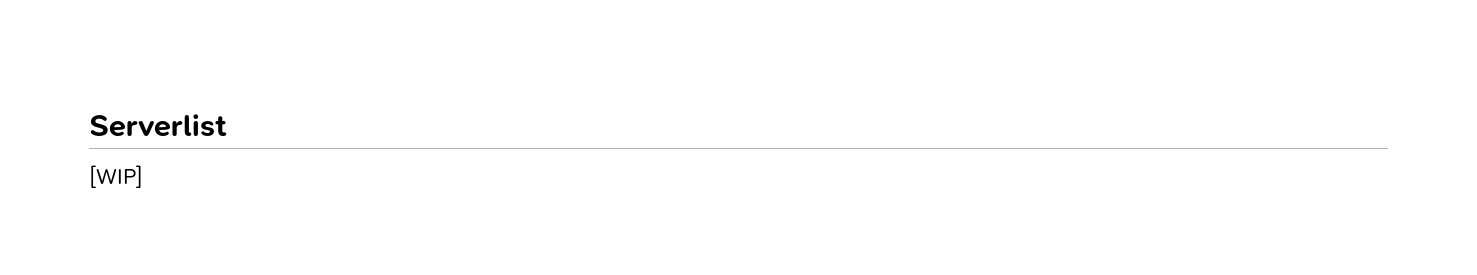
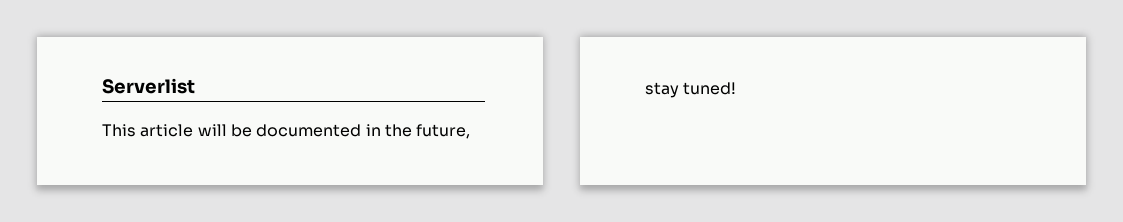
[89,165,143,188] [WIP] -> [102,124,471,139] [645,82,737,98] This article will be documented in the future, stay tuned!

